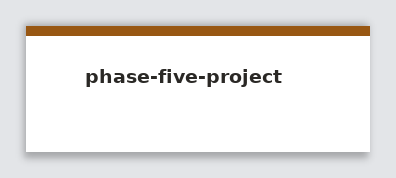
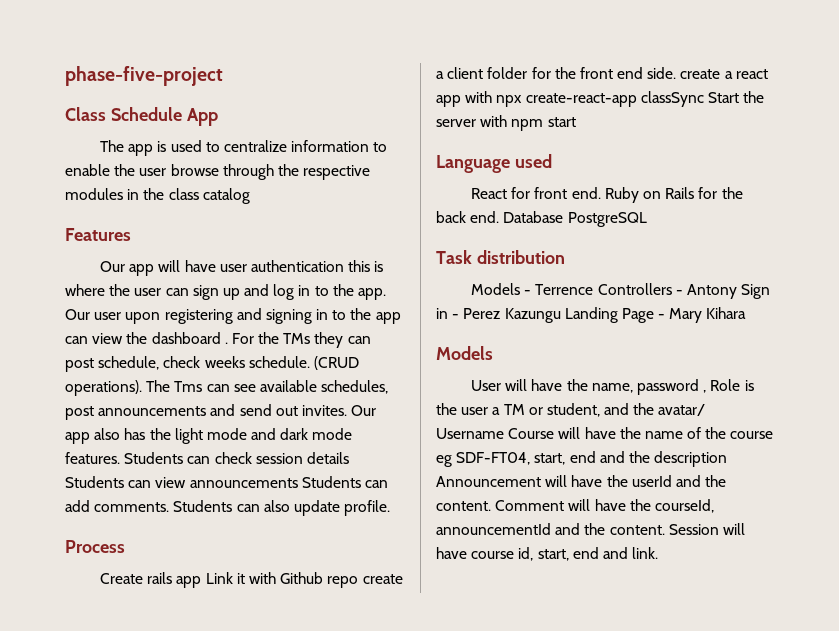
(282, 78) none -> [65,107,218,126] [100,140,388,156] [65,164,371,180] [65,188,250,204] [65,228,131,241] [100,260,384,276] [65,284,387,300] [65,308,401,324] [65,332,371,348] [65,356,359,372] [65,380,389,396] [65,404,377,420] [65,428,353,444] [65,452,349,464] [65,476,388,488] [65,500,391,516] [65,540,125,553] [100,572,403,588] [436,67,768,79] [436,91,765,107] [436,115,576,131] [436,154,552,173] [471,187,743,203] [436,211,647,227] [436,250,565,264] [471,283,771,299] [436,307,747,323] [436,346,493,360] [471,379,754,395] [436,403,706,417] [436,427,774,439] [436,451,728,467] [436,475,727,487] [436,499,714,513] [436,523,745,535] [436,547,659,561] // Class Schedule App // The app is used to centralize information to enable the user browse through the respective modules in the class catalog // Features // Our app will have user authentication this is where the user can sign up and log in to the app. Our user upon registering and signing in to the app can view the dashboard . For the TMs they can post schedule, check weeks schedule. (CRUD operations). The Tms can see available schedules, post announcements and send out invites. Our app also has the light mode and dark mode features. Students can check session details Students can view announcements Students can add comments. Students can also update profile. // Process // Create rails app Link it with Github repo create a client folder for the front end side. create a react app with npx create-react-app classSync Start the server with npm start // Language used // React for front end. Ruby on Rails for the back end. Database PostgreSQL // Task distribution // Models - Terrence Controllers - Antony Sign in - Perez Kazungu Landing Page - Mary Kihara // Models // User will have the name, password , Role is the user a TM or student, and the avatar/ Username Course will have the name of the course eg SDF-FT04, start, end and the description Announcement will have the userId and the content. Comment will have the courseId, announcementId and the content. Session will have course id, start, end and link.

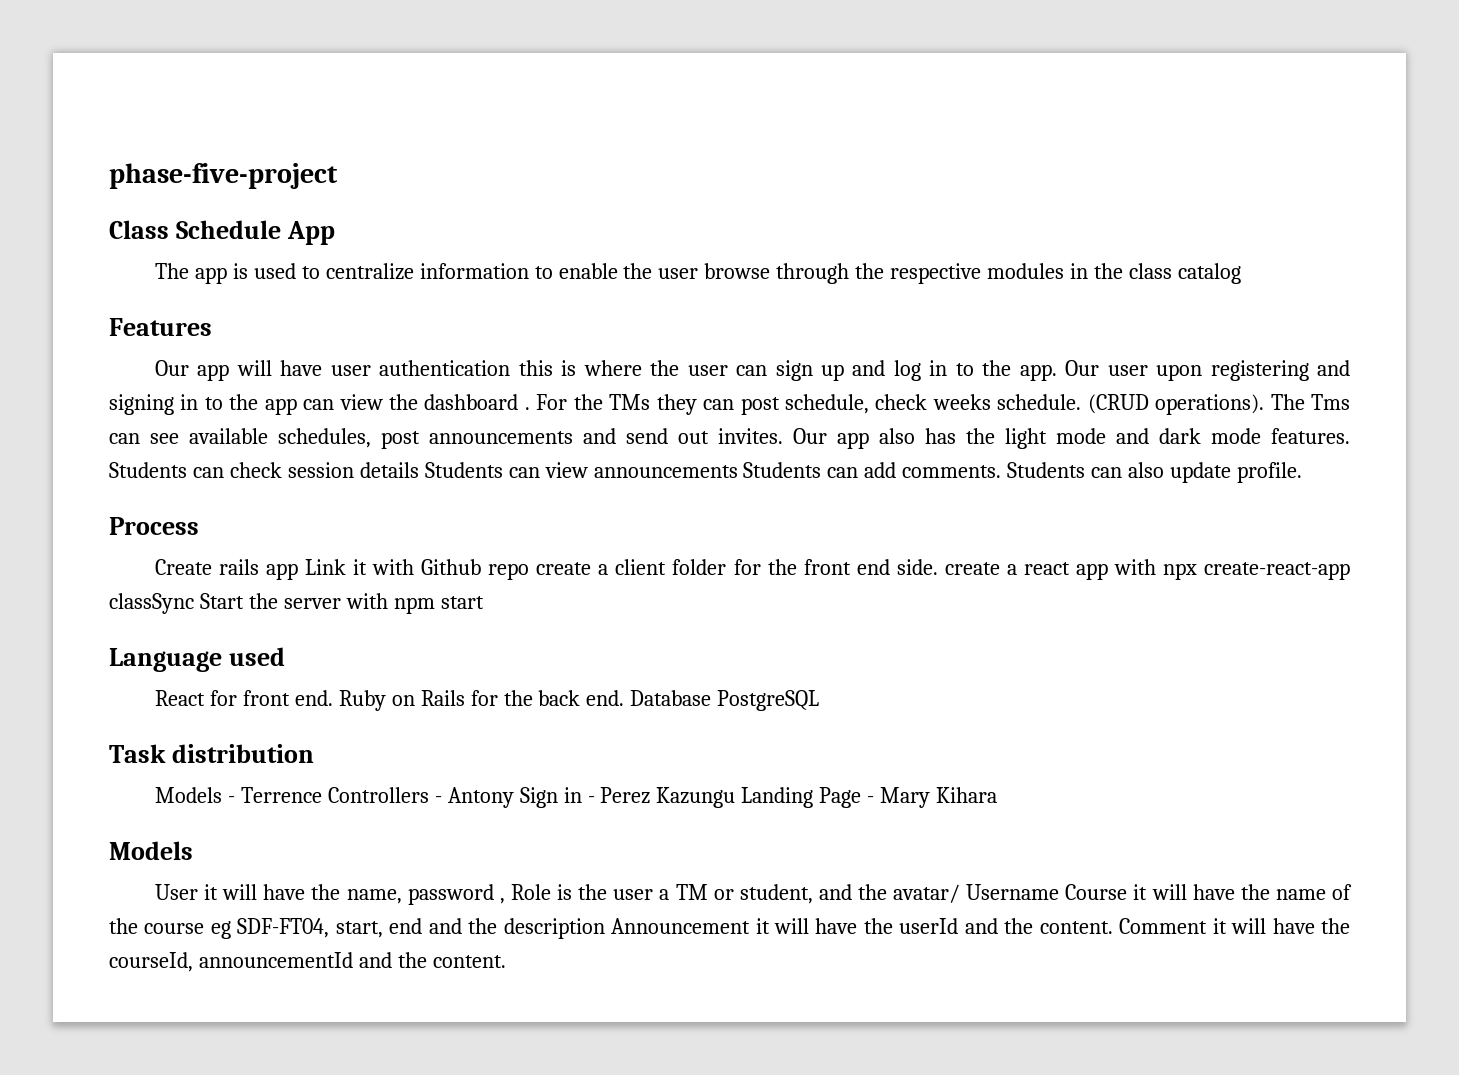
(502, 385) none -> [204,884,219,900] it
(555, 433) none -> [1133,884,1148,900] it
(541, 481) none -> [755,918,770,934] it
(565, 505) none -> [1212,918,1227,934] it
[668,523,745,535] [436,547,659,561] Session will have course id, start, end and link. -> (506, 961) none

